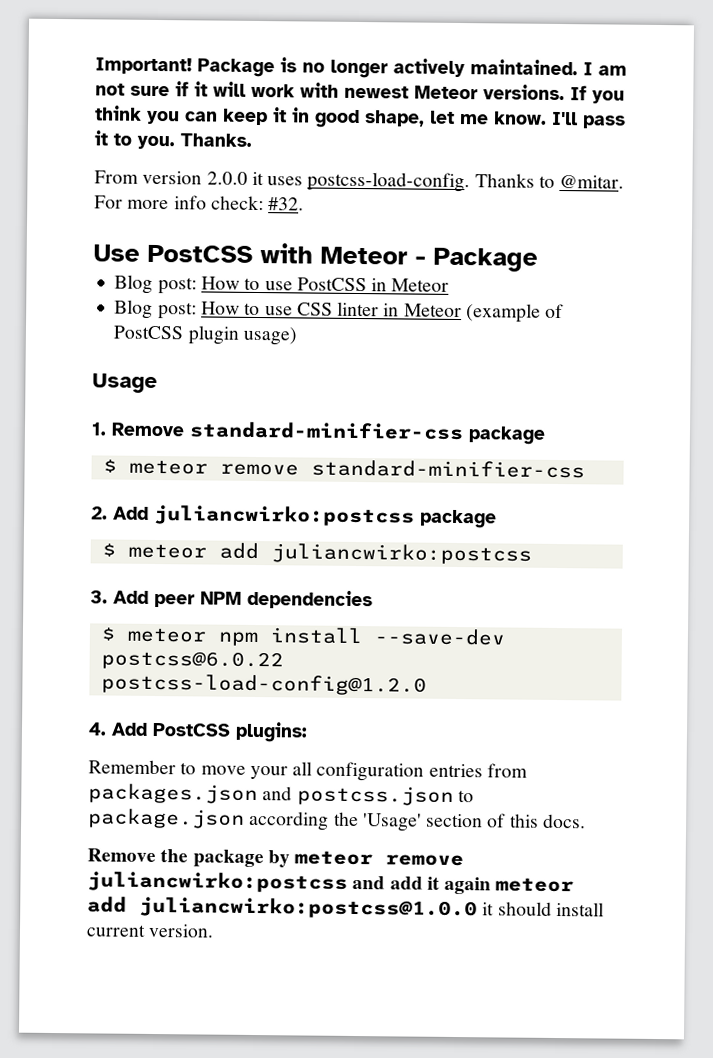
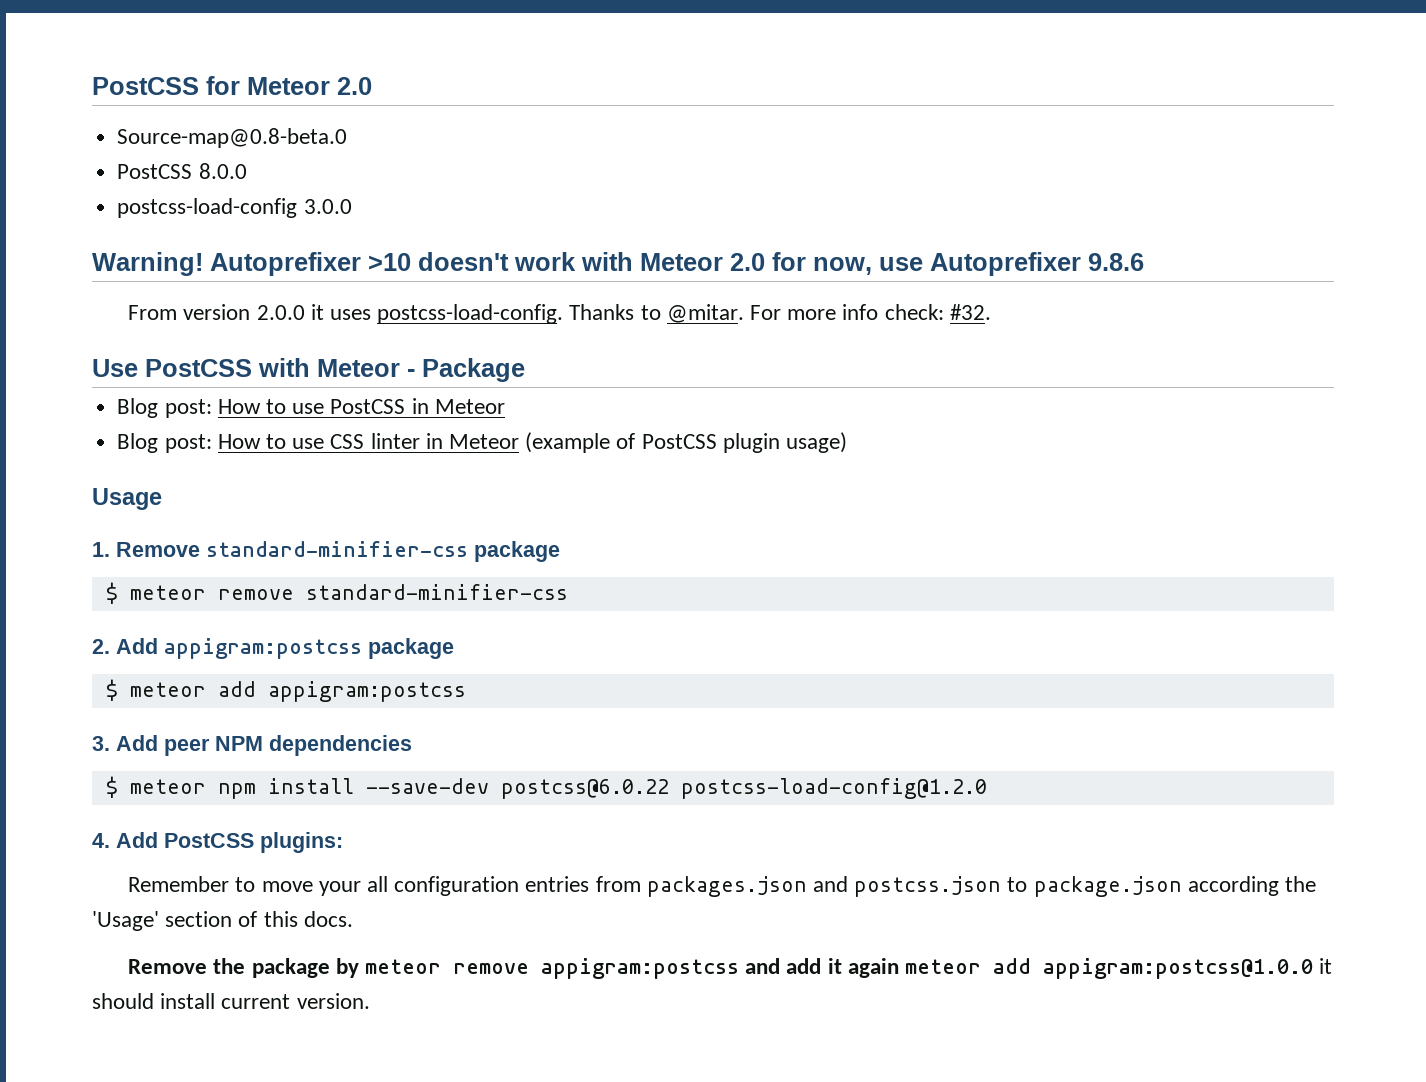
[95,57,627,79] [95,81,625,104] [95,105,626,129] [94,130,252,150] Important! Package is no longer actively maintained. I am not sure if it will work with newest Meteor versions. If you think you can keep it in good shape, let me know. I'll pass it to you. Thanks. -> [92,76,372,95] [117,128,348,148] [117,163,247,179] [117,198,352,218] [92,252,1144,276] PostCSS for Meteor 2.0 // Source-map@0.8-beta.0 // PostCSS 8.0.0 // postcss-load-config 3.0.0 // Warning! Autoprefixer >10 doesn't work with Meteor 2.0 for now, use Autoprefixer 9.8.6
[154,504,415,527] juliancwirko:postcss -> [164,638,362,659] appigram:postcss
[270,543,532,565] juliancwirko:postcss -> [267,681,466,702] appigram:postcss
[87,871,348,893] juliancwirko:postcss -> [540,958,739,979] appigram:postcss
[139,896,478,920] juliancwirko:postcss@1.0.0 -> [1043,958,1314,979] appigram:postcss@1.0.0

